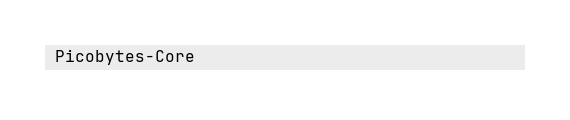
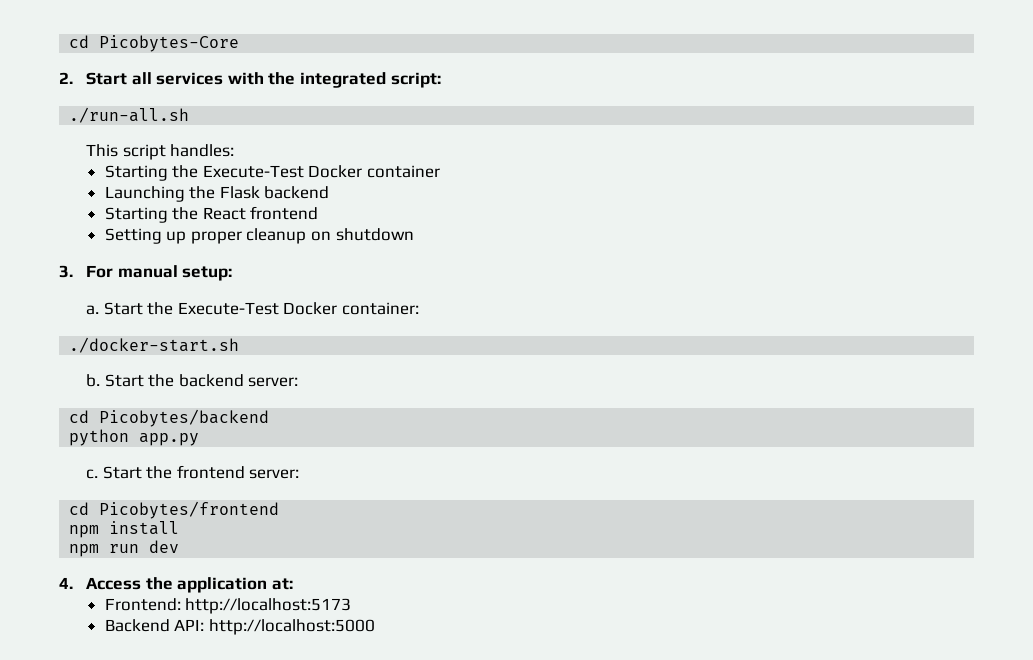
(54, 57) none -> [69,35,90,48] cd
(195, 57) none -> [59,72,441,88] [69,107,190,123] [85,144,235,160] [104,165,441,181] [104,186,330,202] [104,206,319,223] [104,228,414,244] [59,265,233,281] [85,302,419,315] [69,337,240,353] [85,374,299,387] [69,409,270,427] [69,429,200,446] [85,465,300,479] [69,501,280,519] [69,521,180,538] [69,540,180,557] [59,577,293,593] [104,598,352,614] [104,619,375,635] // 2. Start all services with the integrated script: // ./run-all.sh // This script handles: // Starting the Execute-Test Docker container // Launching the Flask backend // Starting the React frontend // Setting up proper cleanup on shutdown // 3. For manual setup: // a. Start the Execute-Test Docker container: // ./docker-start.sh // b. Start the backend server: // cd Picobytes/backend // python app.py // c. Start the frontend server: // cd Picobytes/frontend // npm install // npm run dev // 4. Access the application at: // Frontend: http://localhost:5173 // Backend API: http://localhost:5000

